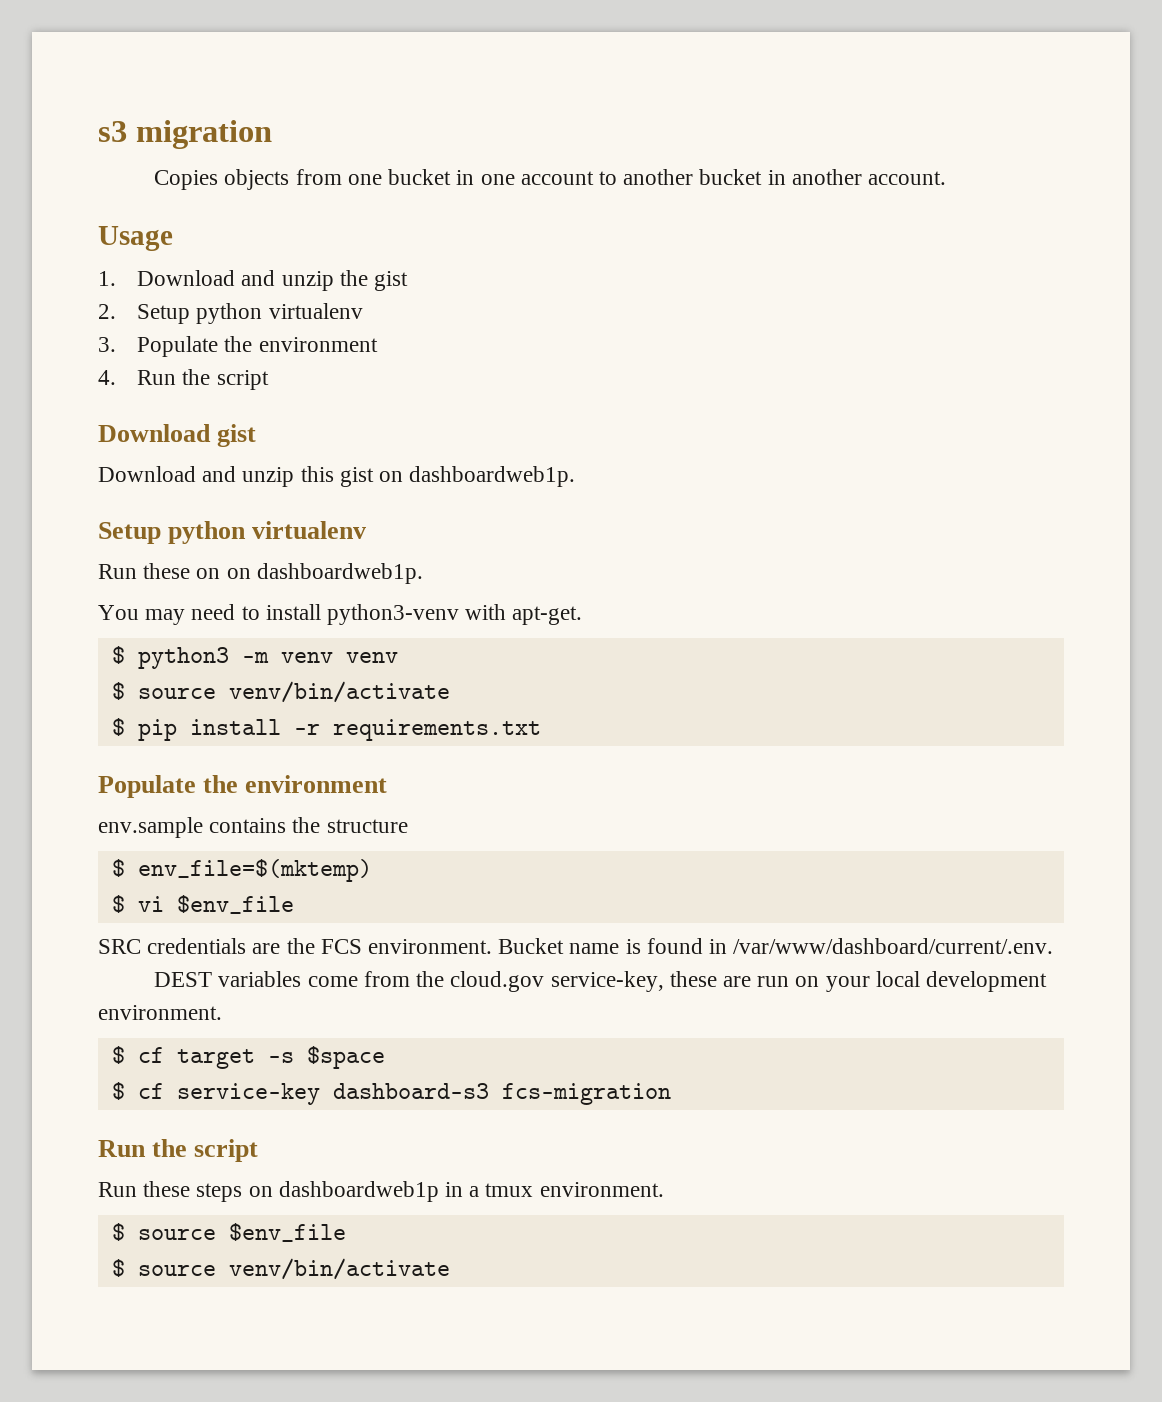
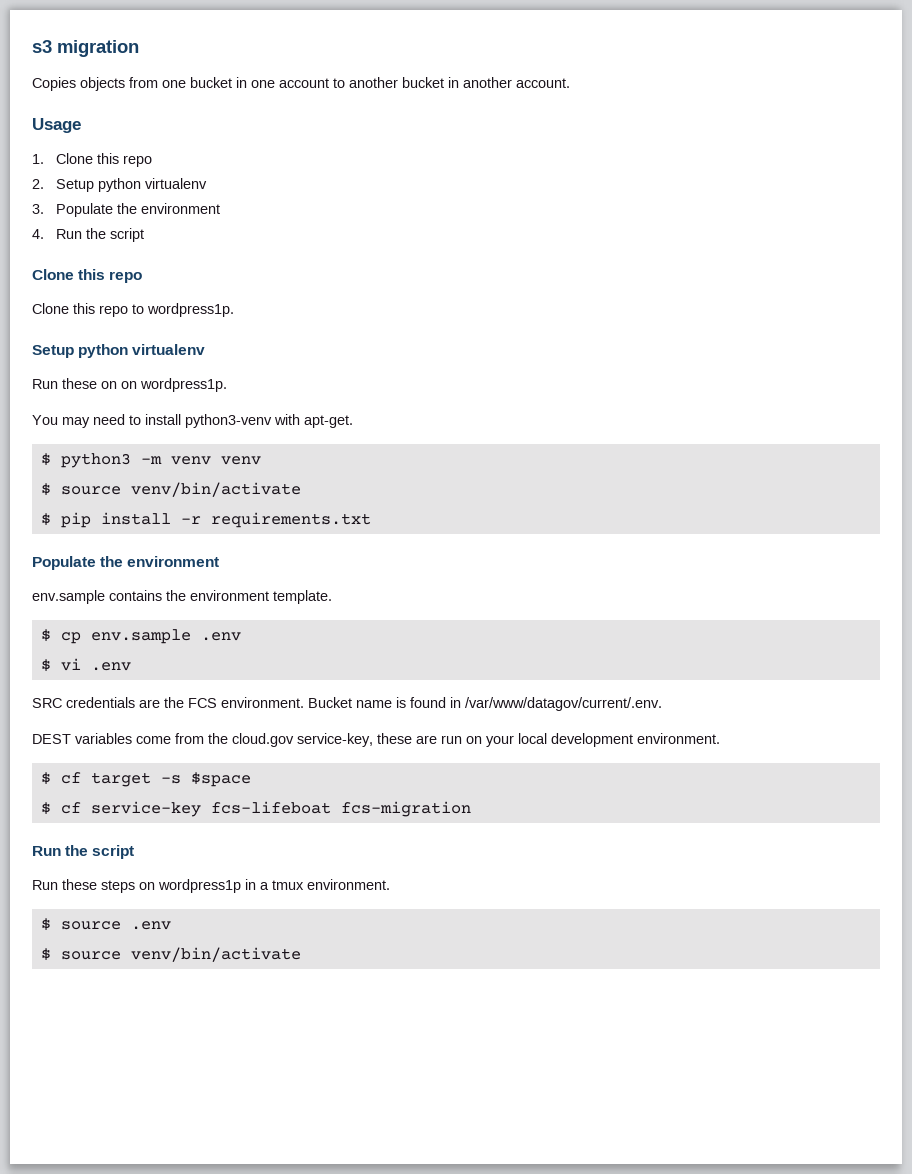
[137,270,408,291] Download and unzip the gist -> [55,153,152,167] Clone this repo
[98,424,257,447] [98,466,576,487] Download gist // Download and unzip this gist on dashboardweb1p. -> [32,269,143,283] [32,303,234,317] Clone this repo // Clone this repo to wordpress1p.
[256,563,423,584] dashboardweb1p. -> [140,378,227,392] wordpress1p.
[326,819,408,833] [111,859,372,882] structure // $ env_file=$(mktemp) -> [190,590,332,604] [40,629,241,644] environment template. // $ cp env.sample .env
[176,895,294,914] $env_file -> [90,662,131,671] .env
[733,938,1054,954] /var/www/dashboard/current/.env. -> [465,697,662,711] /var/www/datagov/current/.env.
[332,1083,489,1099] dashboard-s3 -> [210,801,331,814] fcs-lifeboat
[278,1181,439,1202] dashboardweb1p -> [158,879,241,893] wordpress1p
[228,1223,346,1242] $env_file -> [130,921,171,930] .env

